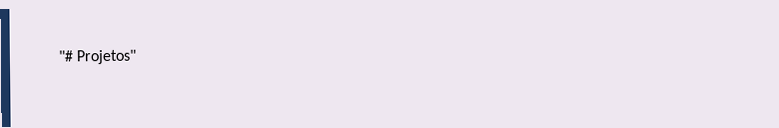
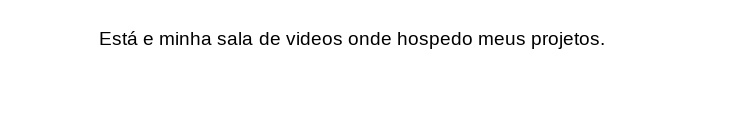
[58,49,137,65] "# Projetos" -> [99,31,606,49] Está e minha sala de videos onde hospedo meus projetos.

